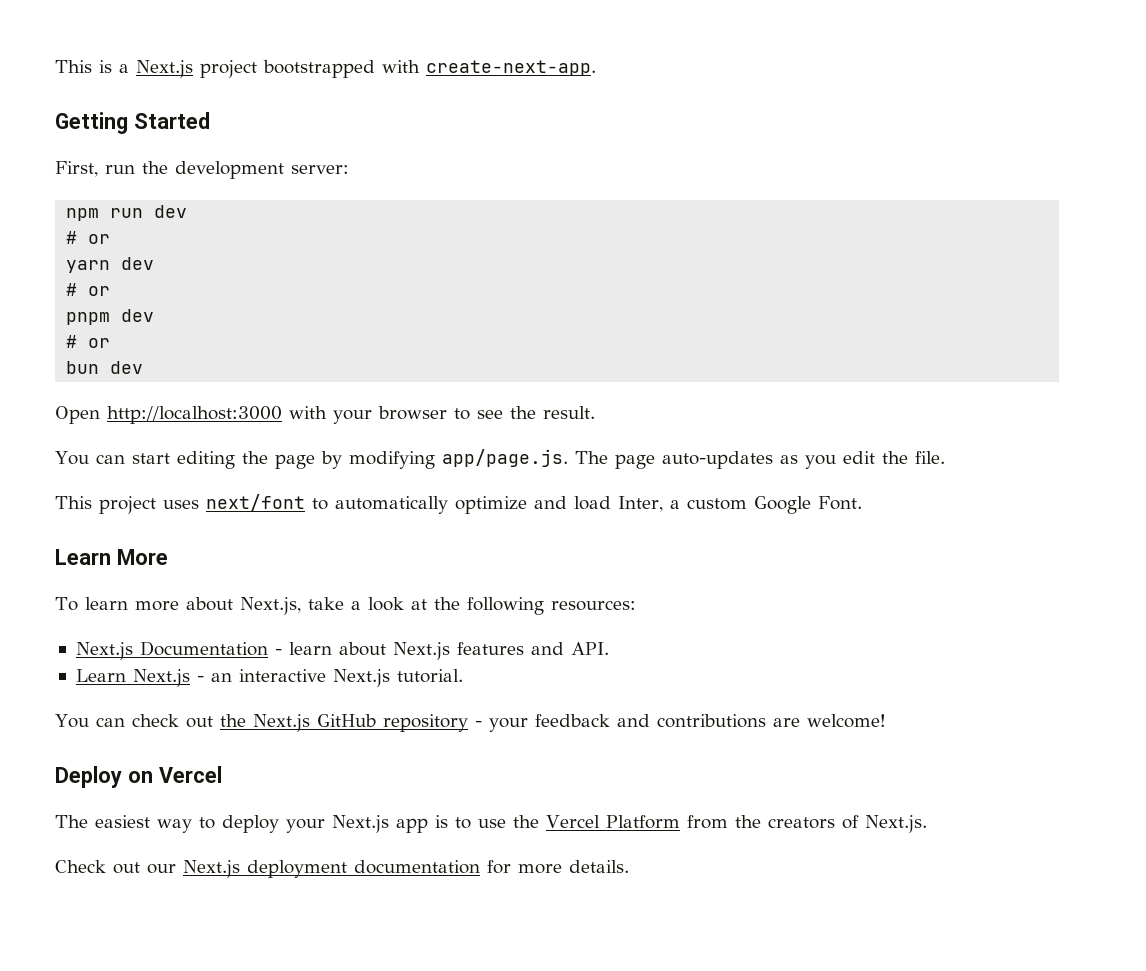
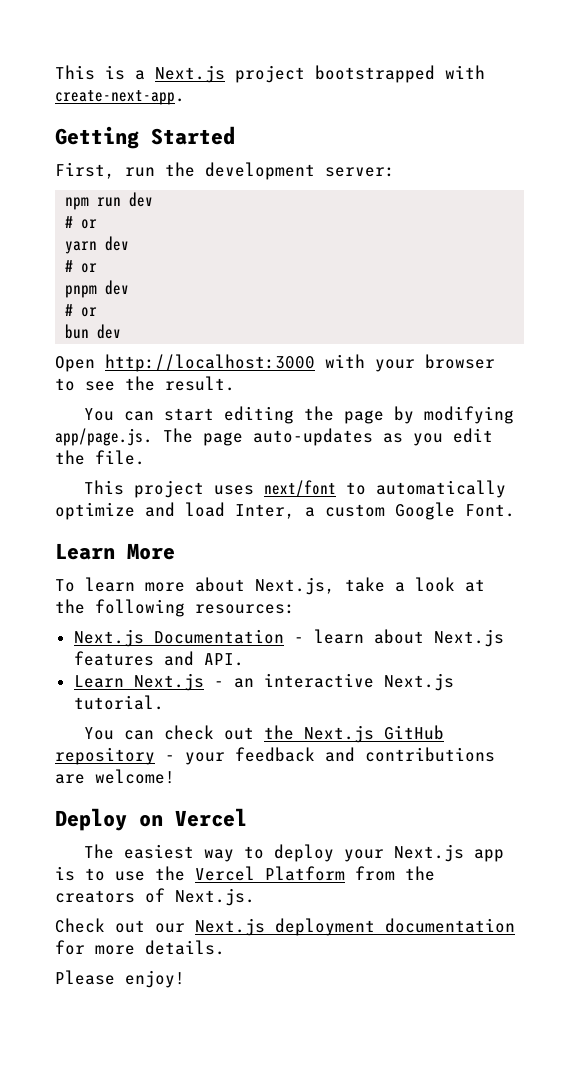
(629, 866) none -> [55,970,185,988] // Please enjoy!

